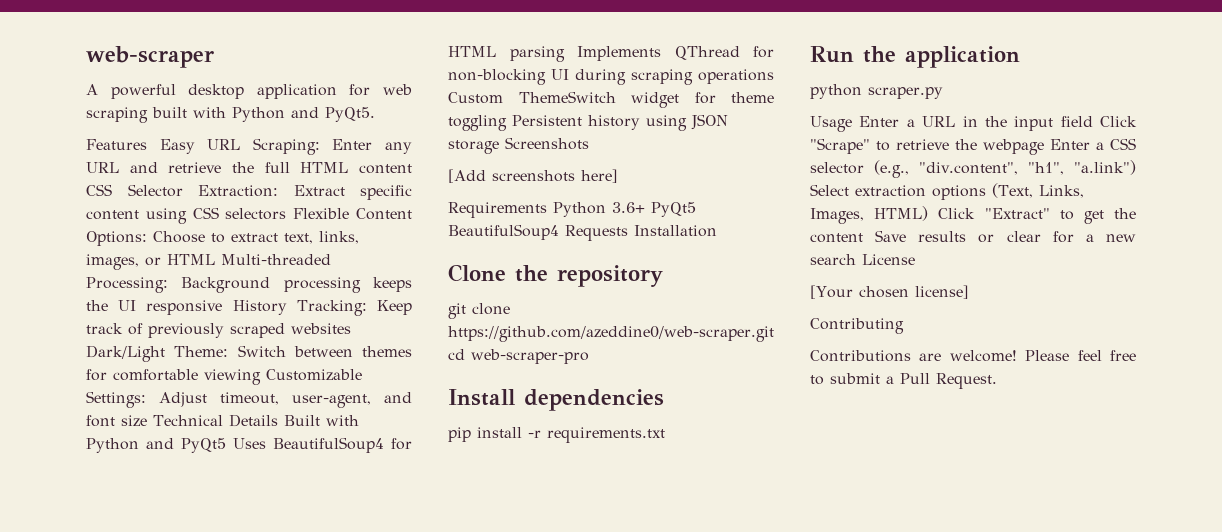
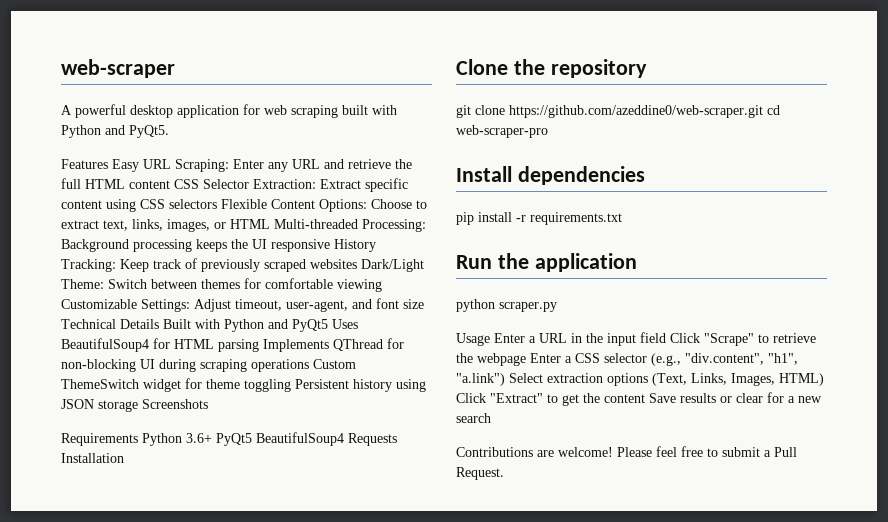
[448,169,618,183] // [Add screenshots here] -> (208, 404) none
[862,254,915,265] [810,285,969,299] [810,318,904,334] License // [Your chosen license] // Contributing -> (491, 418) none

